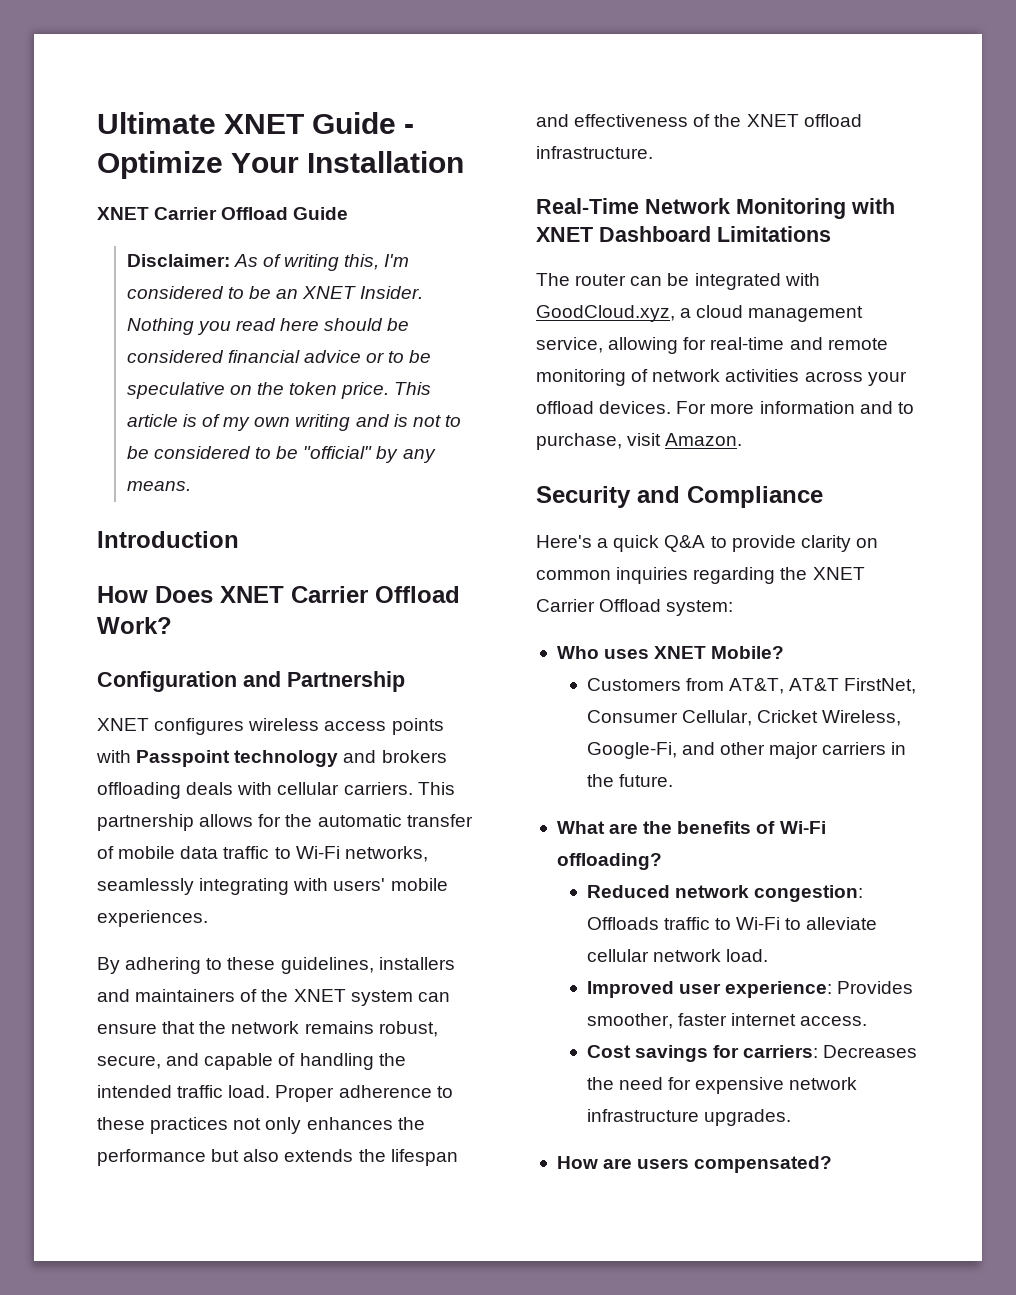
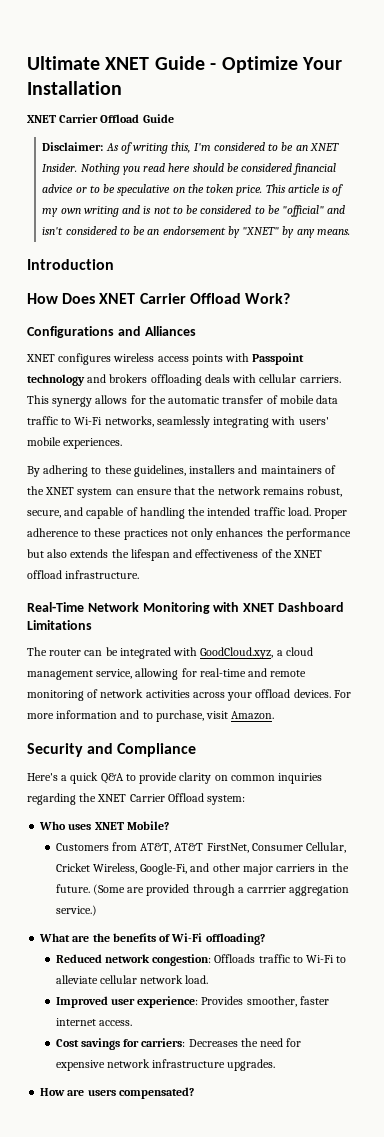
(373, 452) none -> [327,205,346,214] [42,226,280,238] and isn't considered to be an endorsement by "XNET"
[97,671,405,692] Configuration and Partnership -> [27,326,196,338] Configurations and Alliances
[97,814,194,831] partnership -> [52,397,93,407] synergy
(673, 780) none -> [92,884,350,896] [55,905,97,916] (Some are provided through a carrrier aggregation service.)

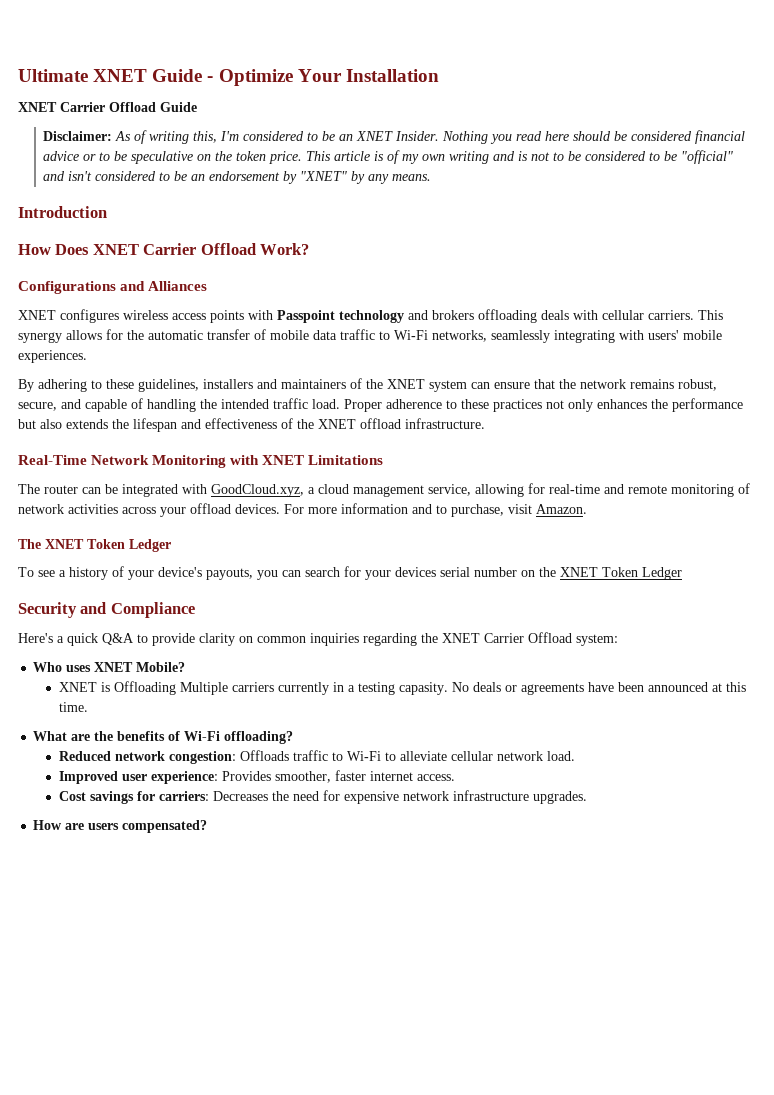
[277,602,344,612] Dashboard -> (305, 460) none
(275, 715) none -> [18,539,171,552] [18,566,682,580] // The XNET Token Ledger // To see a history of your device's payouts, you can search for your devices serial number on the XNET Token Ledger
[55,842,347,853] [55,863,349,875] [55,884,350,896] [55,905,97,916] Customers from AT&T, AT&T FirstNet, Consumer Cellular, Cricket Wireless, Google-Fi, and other major carriers in the future. (Some are provided through a carrrier aggregation service.) -> [58,681,746,695] [58,702,88,712] XNET is Offloading Multiple carriers currently in a testing capasity. No deals or agreements have been announced at this time.

